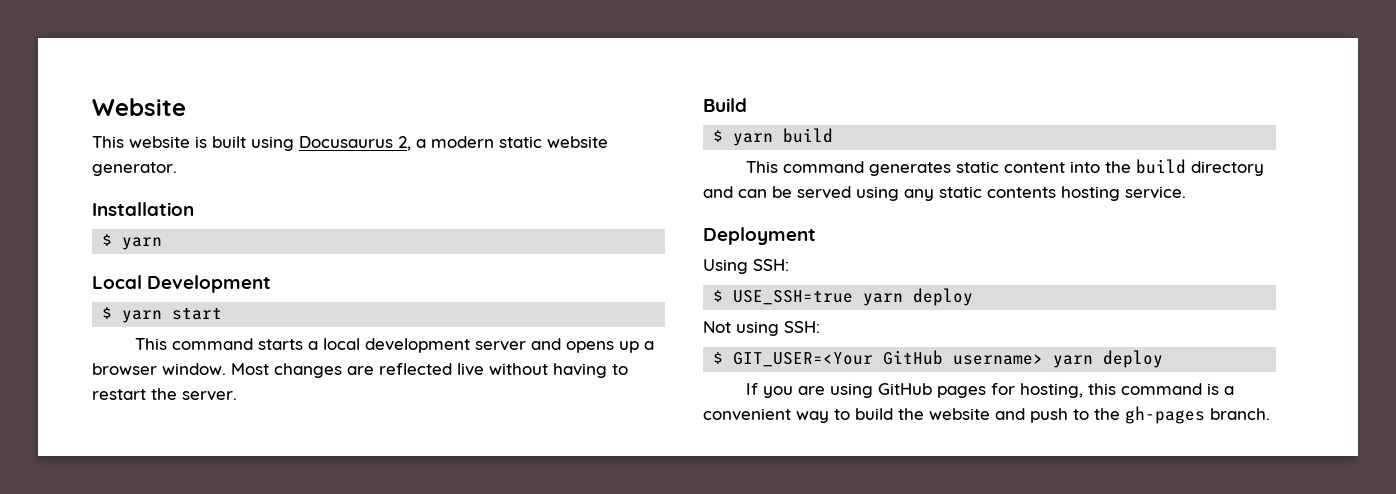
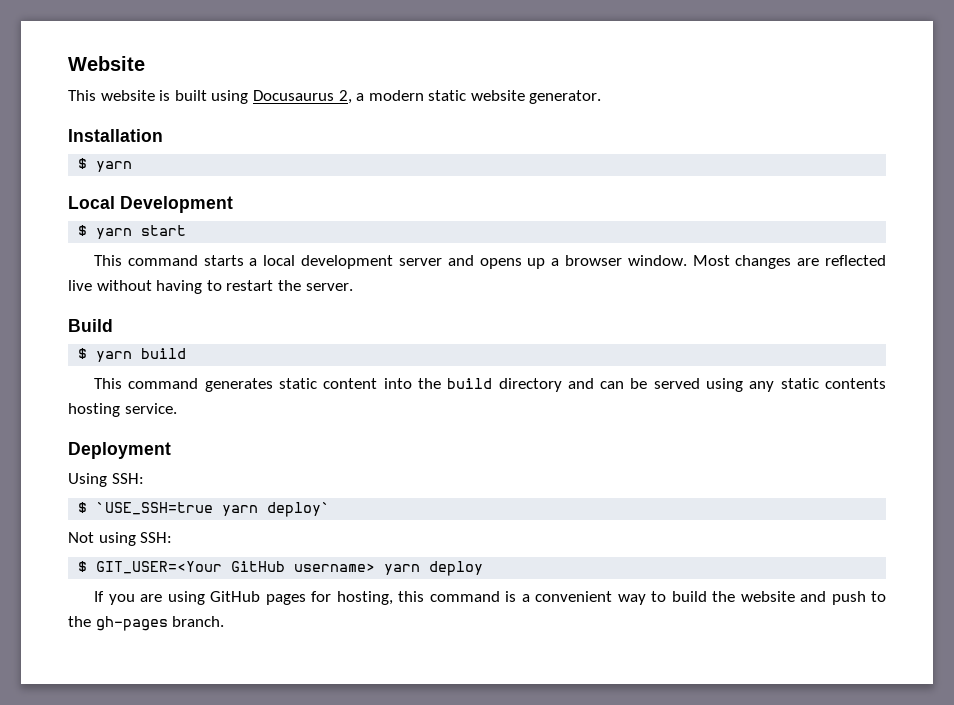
[733,288,974,306] USE_SSH=true yarn deploy -> [96,502,331,517] `USE_SSH=true yarn deploy`

